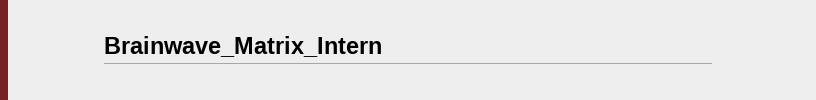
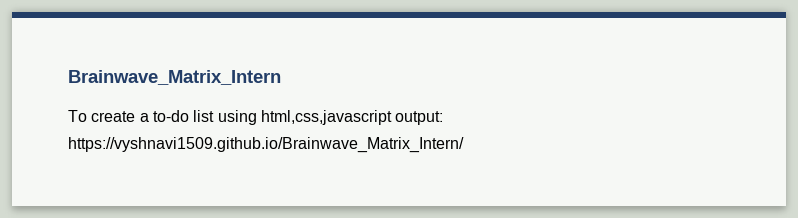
(382, 46) none -> [68,110,444,125] [68,137,464,153] // To create a to-do list using html,css,javascript output: https://vyshnavi1509.github.io/Brainwave_Matrix_Intern/

